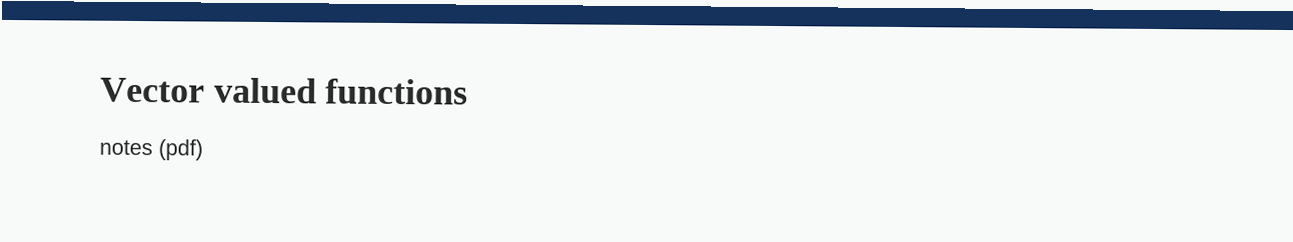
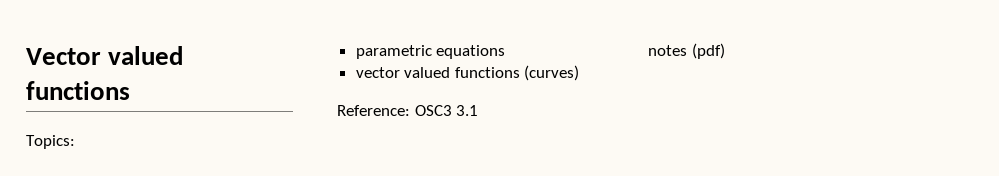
(469, 91) none -> [26,135,75,149] [355,45,506,59] [355,65,580,81] [337,105,479,116] // Topics: // parametric equations // vector valued functions (curves) // Reference: OSC3 3.1

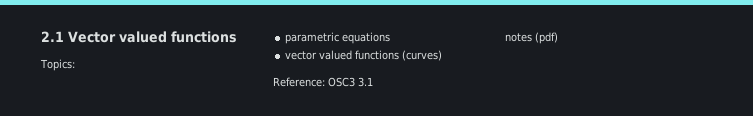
(26, 56) none -> [41,31,64,42] 2.1

